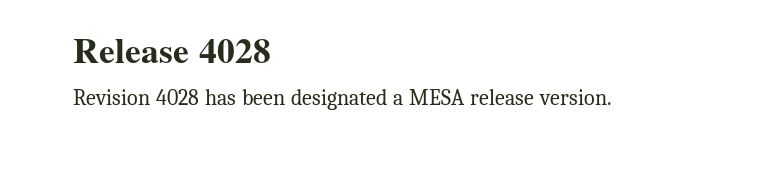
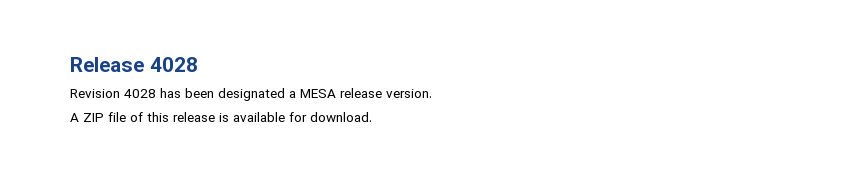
(612, 97) none -> [70,112,372,122] // A ZIP file of this release is available for download.

